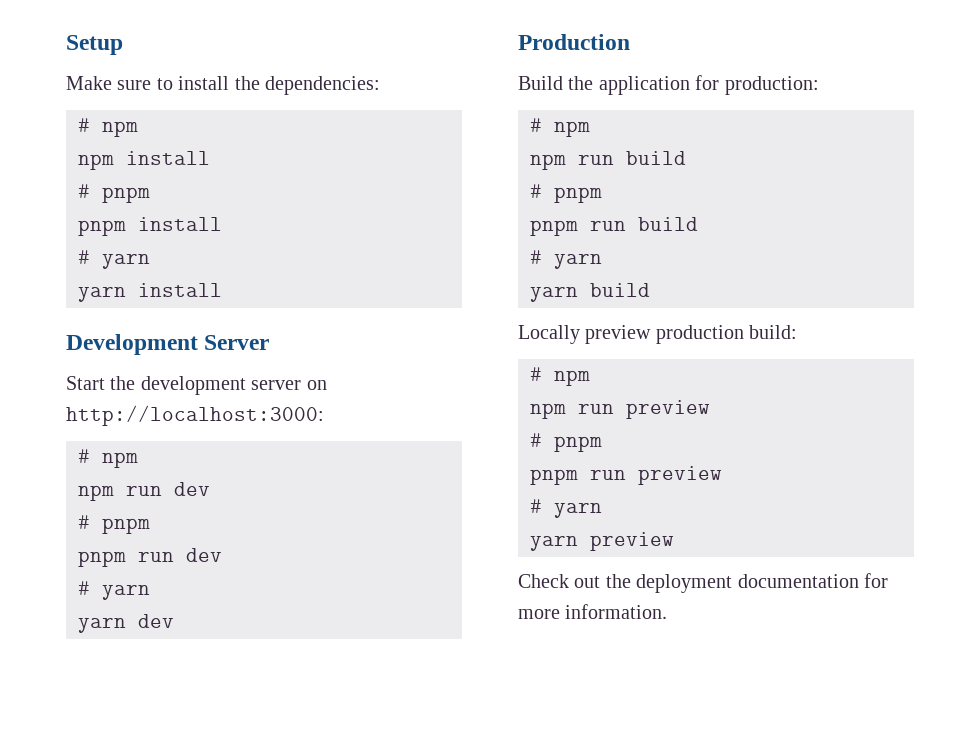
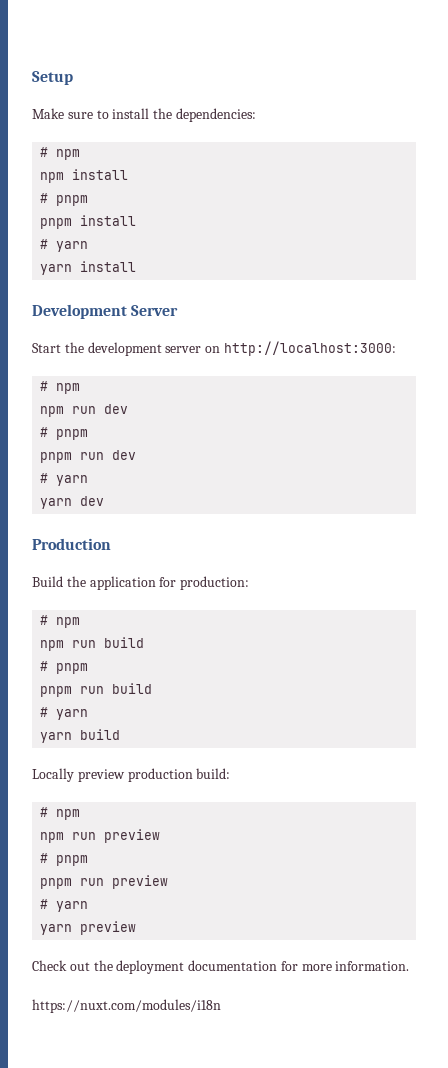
(668, 611) none -> [32,999,221,1013] // https://nuxt.com/modules/i18n

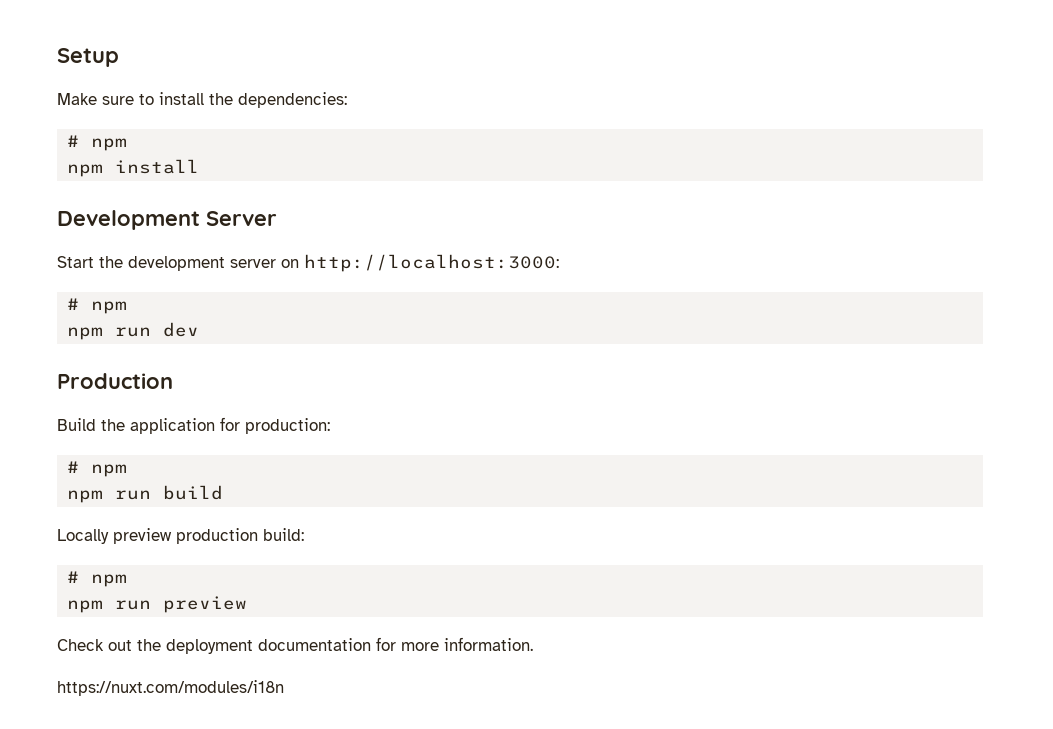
[40,193,89,206] [40,215,137,229] [40,239,89,252] [40,261,137,275] // # pnpm // pnpm install // # yarn // yarn install -> (200, 166) none
[40,427,89,440] [40,450,137,463] [40,473,89,486] [40,496,105,509] // # pnpm // pnpm run dev // # yarn // yarn dev -> (200, 329) none
[40,661,89,674] [40,683,153,697] [40,707,89,720] [40,729,121,743] // # pnpm // pnpm run build // # yarn // yarn build -> (224, 492) none
[40,853,89,866] [40,875,169,889] [40,899,89,912] [40,921,137,935] // # pnpm // pnpm run preview // # yarn // yarn preview -> (248, 604) none

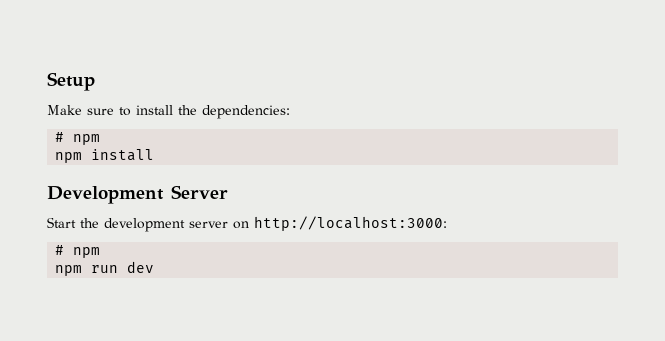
[57,373,173,389] [57,417,330,434] [67,461,128,477] [67,485,224,503] [57,528,304,544] [67,571,128,587] [67,596,248,613] [57,637,533,654] [57,680,284,696] // Production // Build the application for production: // # npm // npm run build // Locally preview production build: // # npm // npm run preview // Check out the deployment documentation for more information. // https://nuxt.com/modules/i18n -> (155, 267) none

